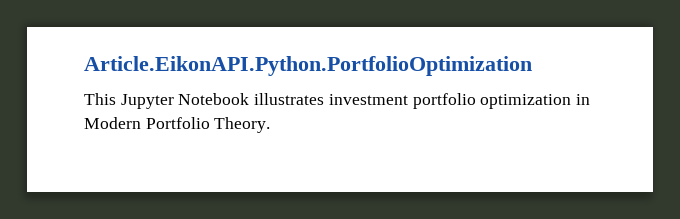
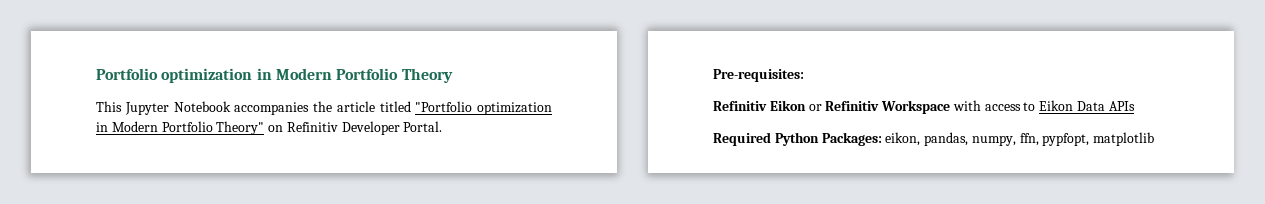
[84,56,532,76] [84,93,591,109] [84,117,271,133] Article.EikonAPI.Python.PortfolioOptimization // This Jupyter Notebook illustrates investment portfolio optimization in Modern Portfolio Theory. -> [96,68,453,83] [96,101,552,115] [96,121,443,135] [713,69,804,82] [713,100,1135,114] [713,132,1155,146] Portfolio optimization in Modern Portfolio Theory // This Jupyter Notebook accompanies the article titled "Portfolio optimization in Modern Portfolio Theory" on Refinitiv Developer Portal. // Pre-requisites: // Refinitiv Eikon or Refinitiv Workspace with access to Eikon Data APIs // Required Python Packages: eikon, pandas, numpy, ffn, pypfopt, matplotlib

